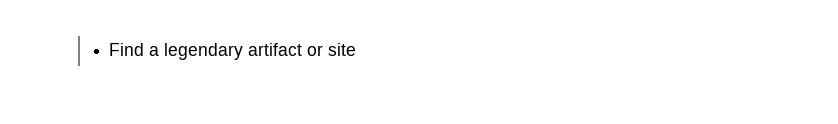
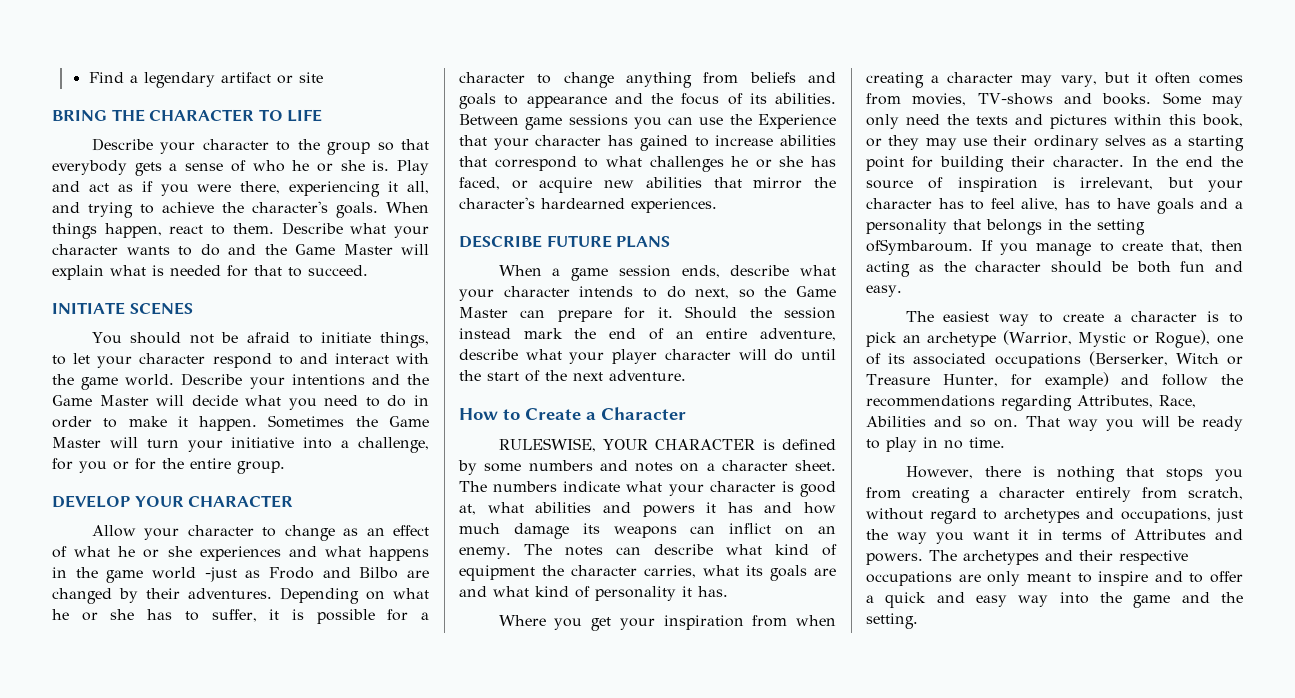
(357, 49) none -> [52,109,323,122] [91,138,429,155] [52,160,429,176] [52,181,429,197] [52,201,429,218] [52,222,430,239] [52,244,429,256] [52,265,368,280] [52,302,193,315] [91,332,429,348] [52,353,429,368] [52,373,429,390] [52,395,429,410] [52,415,429,431] [52,437,429,453] [52,458,285,474] [52,495,294,508] [91,525,430,541] [52,546,429,561] [52,567,430,583] [52,587,429,604] [52,609,429,624] [459,72,836,88] [459,93,836,109] [459,114,836,130] [459,135,836,151] [459,156,836,172] [459,177,836,193] [459,197,717,213] [459,235,671,248] [498,265,836,281] [459,286,836,301] [459,306,836,322] [459,328,836,341] [459,349,836,364] [459,370,686,382] [459,407,686,420] [498,438,836,452] [458,460,836,475] [459,481,836,497] [459,502,836,517] [459,523,836,539] [459,544,837,559] [459,565,836,581] [459,586,728,601] [498,615,836,631] [866,72,1243,88] [866,92,1243,108] [866,114,1243,129] [866,135,1244,151] [866,156,1243,172] [866,177,1243,192] [866,198,1243,214] [866,219,1145,235] [866,239,1243,256] [866,261,1243,277] [866,285,902,297] [905,311,1243,326] [866,330,1243,348] [866,351,1243,368] [866,372,1243,389] [866,395,1196,411] [866,416,1243,431] [866,437,1005,452] [905,466,1243,482] [866,487,1243,503] [866,508,1243,524] [866,529,1243,544] [866,550,1188,565] [866,571,1243,586] [866,592,1243,608] [866,613,918,629] // BRING THE CHARACTER TO LIFE // Describe your character to the group so that everybody gets a sense of who he or she is. Play and act as if you were there, experiencing it all, and trying to achieve the character's goals. When things happen, react to them. Describe what your character wants to do and the Game Master will explain what is needed for that to succeed. // INITIATE SCENES // You should not be afraid to initiate things, to let your character respond to and interact with the game world. Describe your intentions and the Game Master will decide what you need to do in order to make it happen. Sometimes the Game Master will turn your initiative into a challenge, for you or for the entire group. // DEVELOP YOUR CHARACTER // Allow your character to change as an effect of what he or she experiences and what happens in the game world -just as Frodo and Bilbo are changed by their adventures. Depending on what he or she has to suffer, it is possible for a character to change anything from beliefs and goals to appearance and the focus of its abilities. Between game sessions you can use the Experience that your character has gained to increase abilities that correspond to what challenges he or she has faced, or acquire new abilities that mirror the character's hardearned experiences. // DESCRIBE FUTURE PLANS // When a game session ends, describe what your character intends to do next, so the Game Master can prepare for it. Should the session instead mark the end of an entire adventure, describe what your player character will do until the start of the next adventure. // How to Create a Character // RULESWISE, YOUR CHARACTER is defined by some numbers and notes on a character sheet. The numbers indicate what your character is good at, what abilities and powers it has and how much damage its weapons can inflict on an enemy. The notes can describe what kind of equipment the character carries, what its goals are and what kind of personality it has. // Where you get your inspiration from when creating a character may vary, but it often comes from movies, TV-shows and books. Some may only need the texts and pictures within this book, or they may use their ordinary selves as a starting point for building their character. In the end the source of inspiration is irrelevant, but your character has to feel alive, has to have goals and a personality that belongs in the setting ofSymbaroum. If you manage to create that, then acting as the character should be both fun and easy. // The easiest way to create a character is to pick an archetype (Warrior, Mystic or Rogue), one of its associated occupations (Berserker, Witch or Treasure Hunter, for example) and follow the recommendations regarding Attributes, Race, Abilities and so on. That way you will be ready to play in no time. // However, there is nothing that stops you from creating a character entirely from scratch, without regard to archetypes and occupations, just the way you want it in terms of Attributes and powers. The archetypes and their respective occupations are only meant to inspire and to offer a quick and easy way into the game and the setting.

